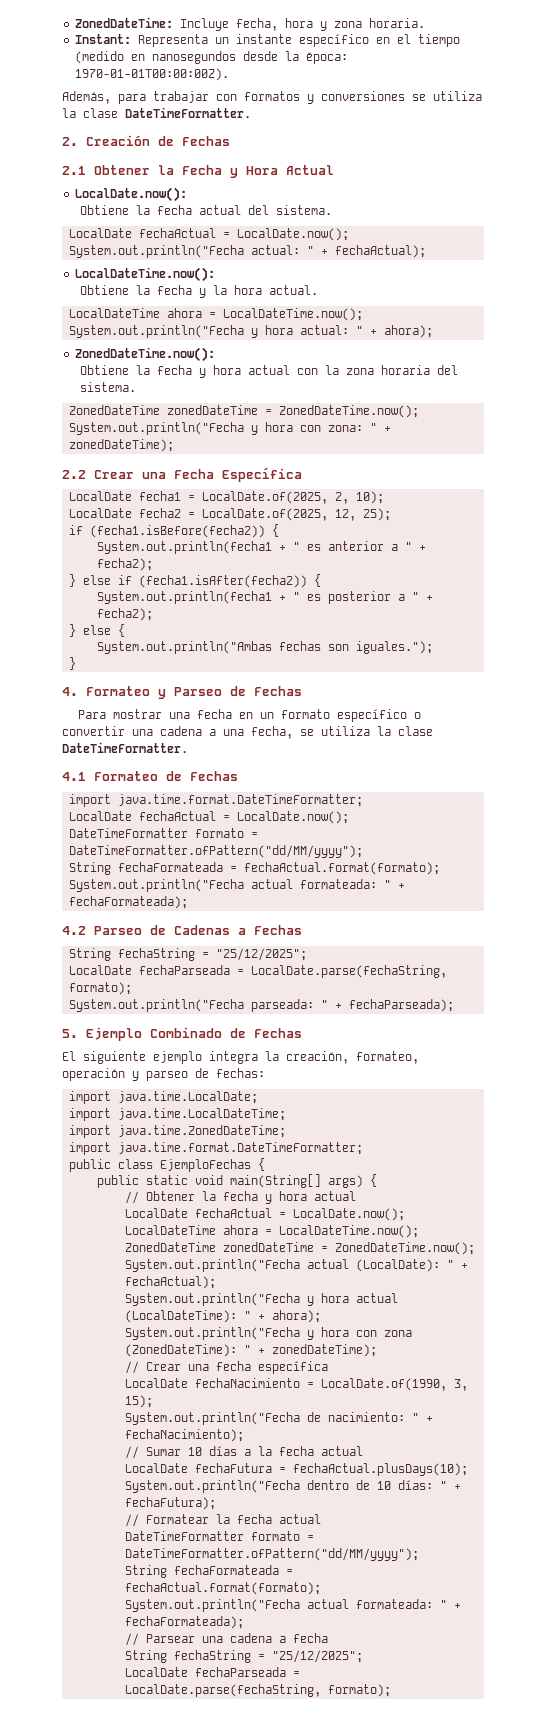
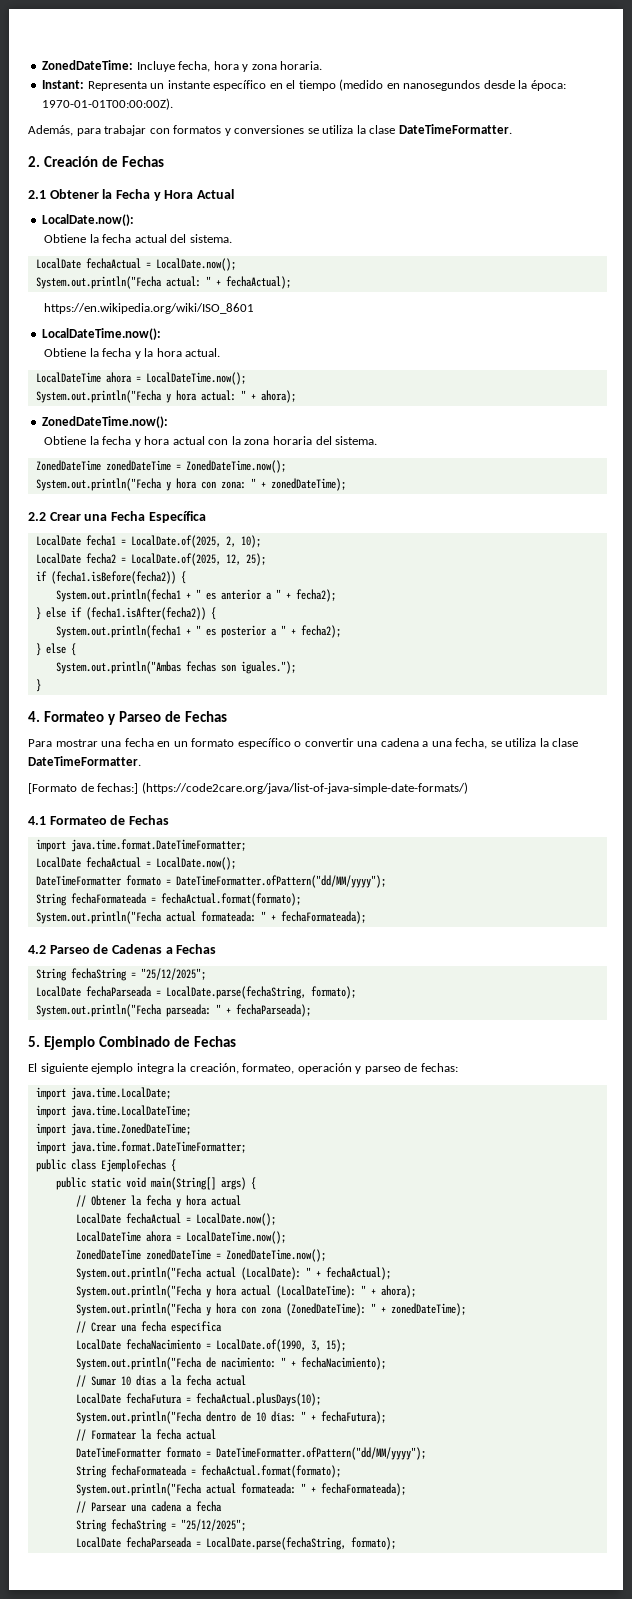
(427, 251) none -> [44,303,255,314] // https://en.wikipedia.org/wiki/ISO_8601
(188, 747) none -> [28,782,468,794] // [Formato de fechas:] (https://code2care.org/java/list-of-java-simple-date-formats/)

